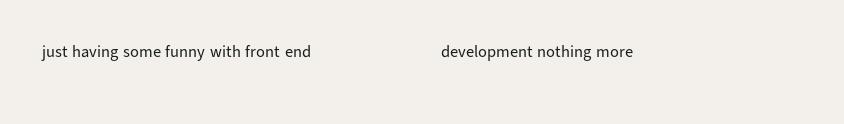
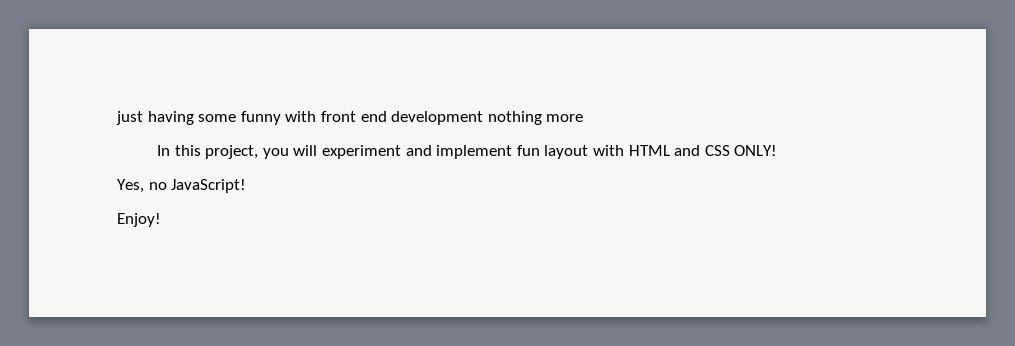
(633, 53) none -> [157,145,778,159] [117,179,247,193] [117,213,161,227] // In this project, you will experiment and implement fun layout with HTML and CSS ONLY! // Yes, no JavaScript! // Enjoy!

